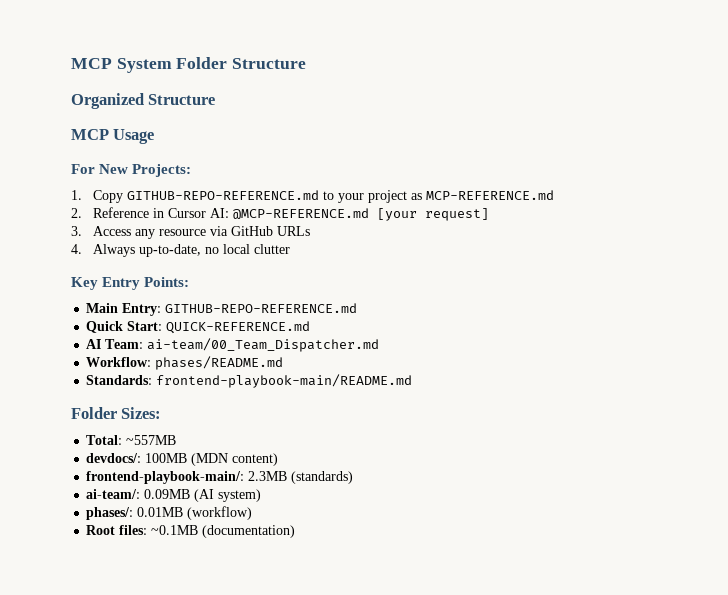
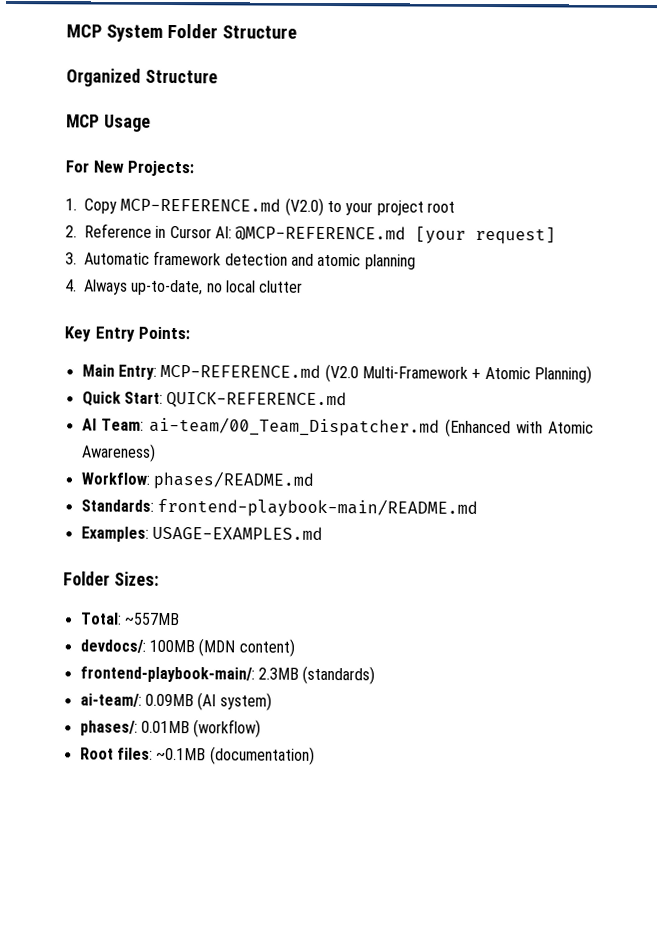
[127,190,320,200] GITHUB-REPO-REFERENCE.md -> [120,197,324,216] MCP-REFERENCE.md (V2.0)
[411,190,555,200] as MCP-REFERENCE.md -> [426,201,455,213] root
[93,226,311,239] Access any resource via GitHub URLs -> [84,250,416,270] Automatic framework detection and atomic planning
[165,303,358,313] GITHUB-REPO-REFERENCE.md -> [160,363,592,384] MCP-REFERENCE.md (V2.0 Multi-Framework + Atomic Planning)
(380, 345) none -> [445,418,594,438] [81,443,156,462] (Enhanced with Atomic Awareness)
(413, 381) none -> [80,525,323,542] // Examples: USAGE-EXAMPLES.md

